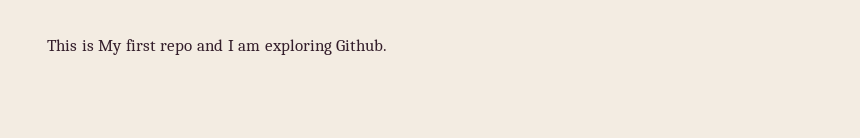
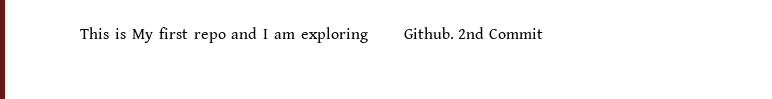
(388, 45) none -> [458,27,543,39] 2nd Commit

